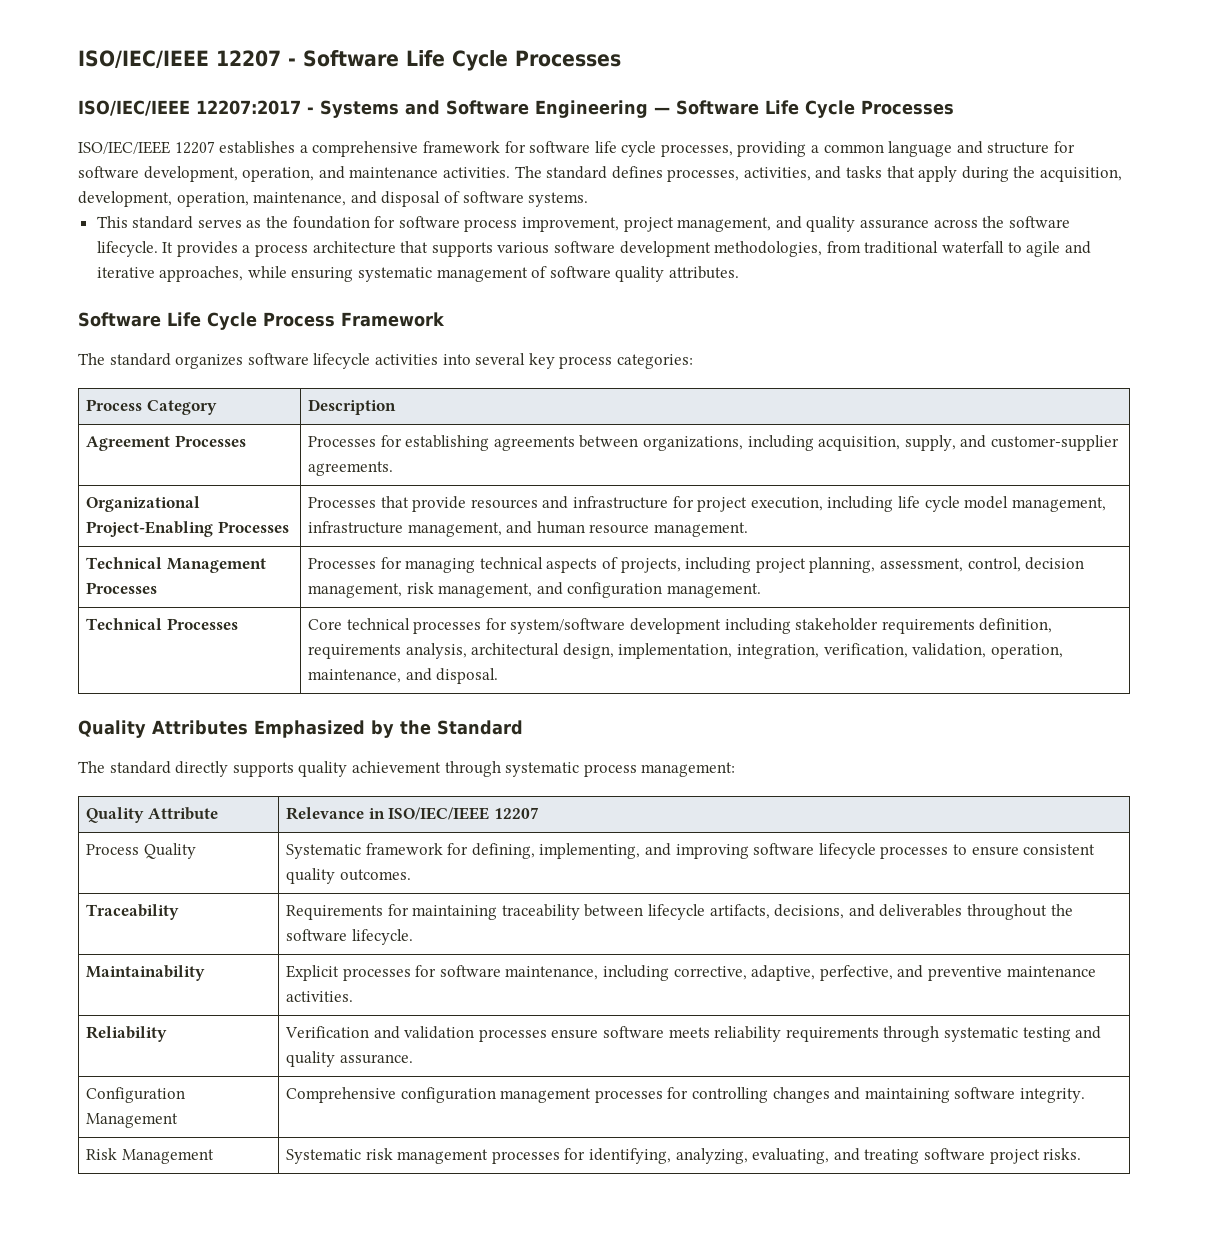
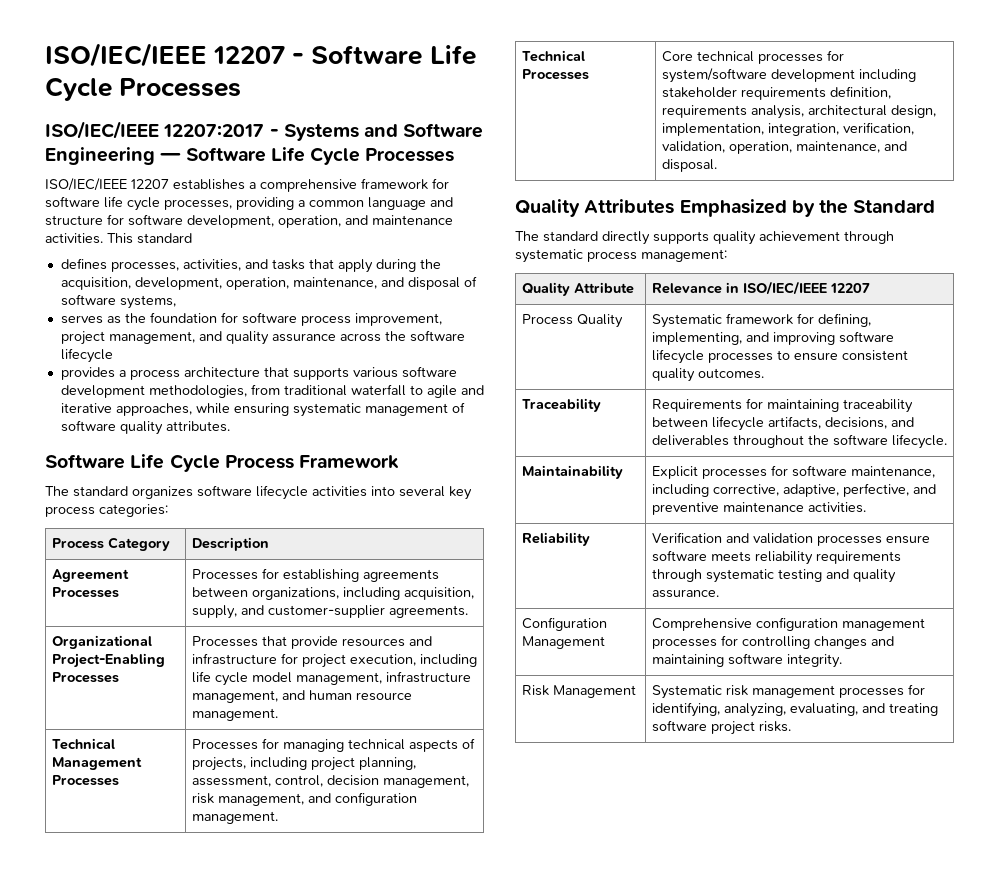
[514,166,608,179] The standard -> [107,233,192,244] This standard //
[528,192,589,207] [96,216,194,229] systems. // This standard -> [119,295,176,309] systems, //
[96,241,174,257] lifecycle. It -> [60,348,113,363] lifecycle //

